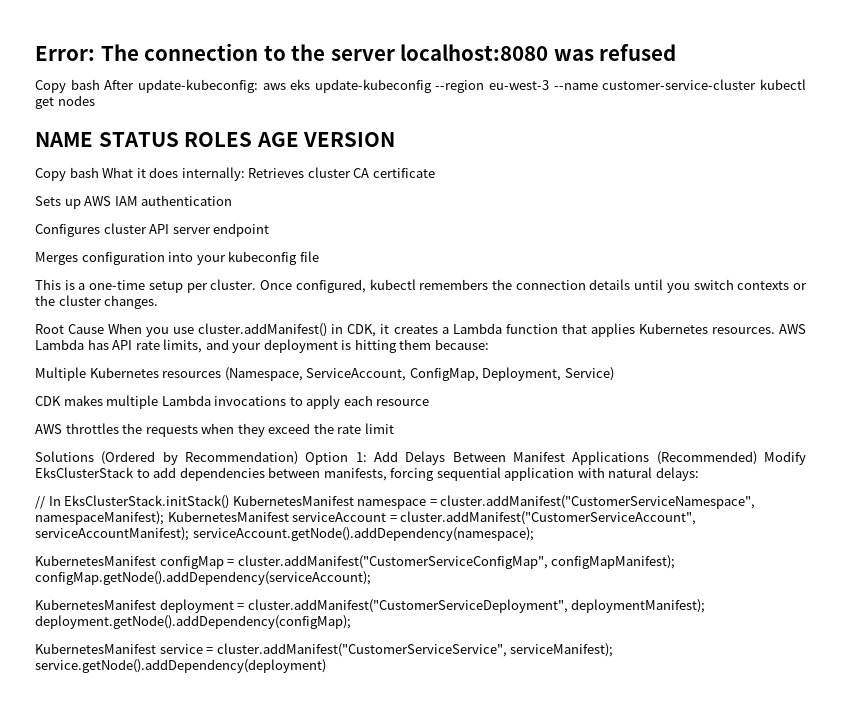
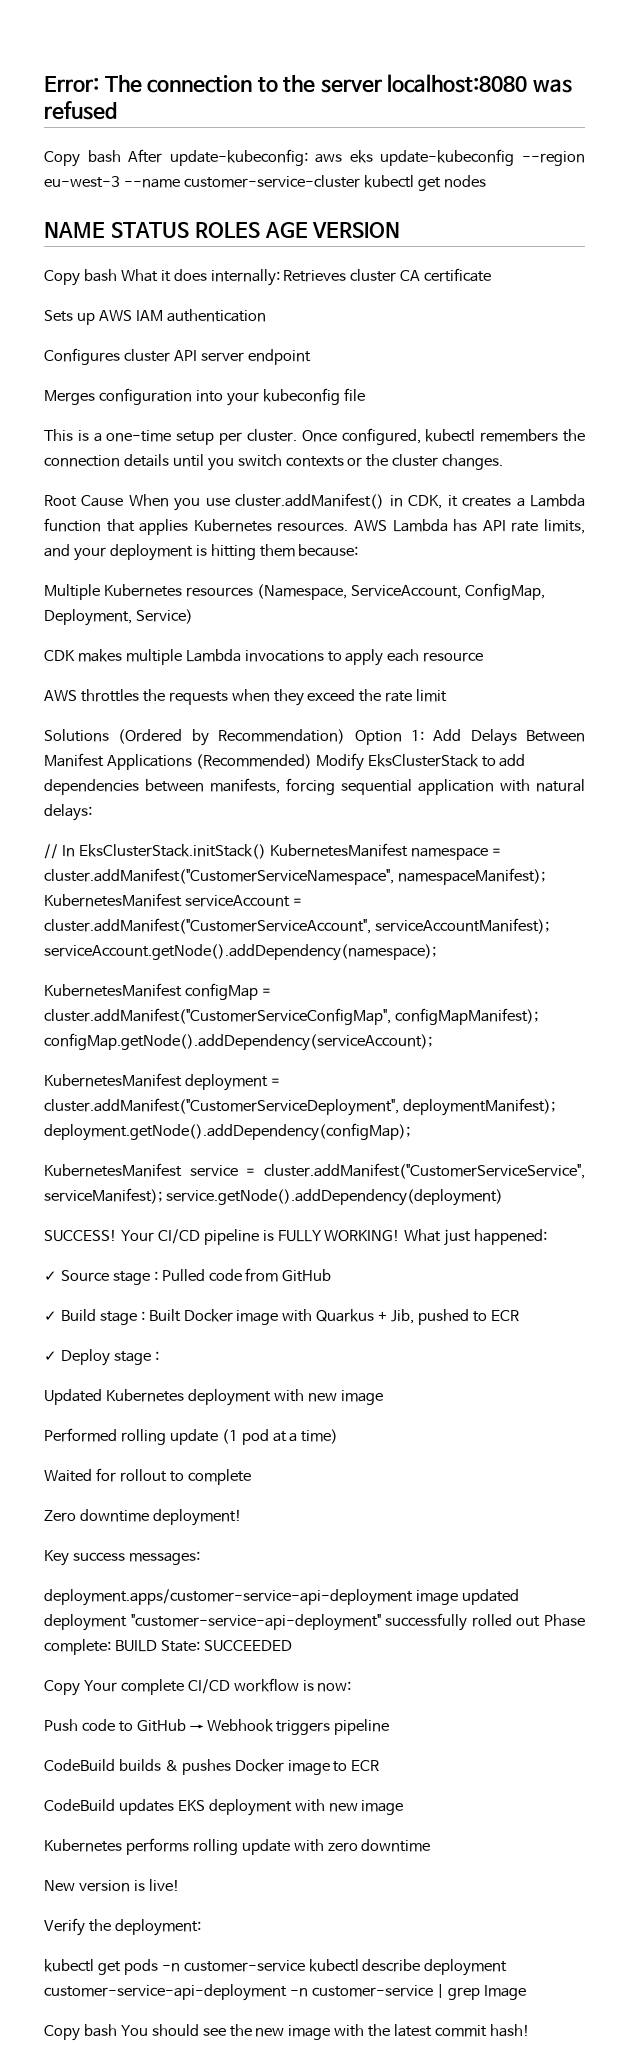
(326, 666) none -> [44,1229,548,1246] [44,1268,332,1285] [44,1309,519,1325] [44,1349,159,1366] [44,1389,383,1406] [44,1428,339,1445] [44,1468,251,1485] [44,1509,242,1526] [44,1550,200,1566] [44,1589,519,1606] [44,1613,585,1631] [44,1639,292,1655] [44,1678,352,1696] [44,1719,390,1735] [44,1759,380,1775] [44,1799,404,1816] [44,1838,431,1855] [44,1879,180,1892] [44,1918,201,1936] [44,1959,508,1976] [44,1984,526,2001] [44,2024,530,2041] // SUCCESS! Your CI/CD pipeline is FULLY WORKING! What just happened: // ✓ Source stage : Pulled code from GitHub // ✓ Build stage : Built Docker image with Quarkus + Jib, pushed to ECR // ✓ Deploy stage : // Updated Kubernetes deployment with new image // Performed rolling update (1 pod at a time) // Waited for rollout to complete // Zero downtime deployment! // Key success messages: // deployment.apps/customer-service-api-deployment image updated deployment "customer-service-api-deployment" successfully rolled out Phase complete: BUILD State: SUCCEEDED // Copy Your complete CI/CD workflow is now: // Push code to GitHub → Webhook triggers pipeline // CodeBuild builds & pushes Docker image to ECR // CodeBuild updates EKS deployment with new image // Kubernetes performs rolling update with zero downtime // New version is live! // Verify the deployment: // kubectl get pods -n customer-service kubectl describe deployment customer-service-api-deployment -n customer-service | grep Image // Copy bash You should see the new image with the latest commit hash!

